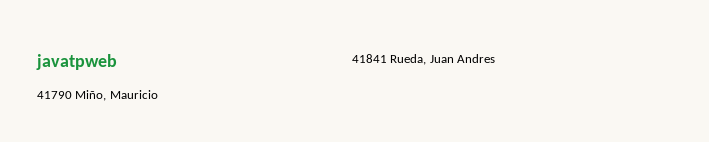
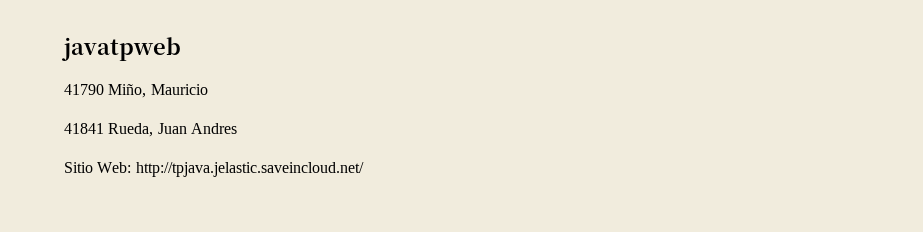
(496, 58) none -> [64,162,364,177] // Sitio Web: http://tpjava.jelastic.saveincloud.net/

